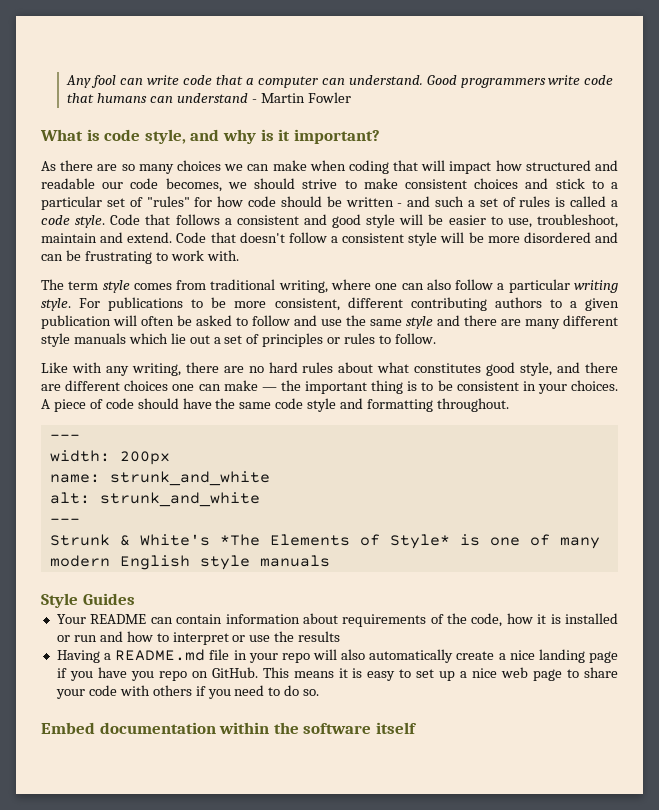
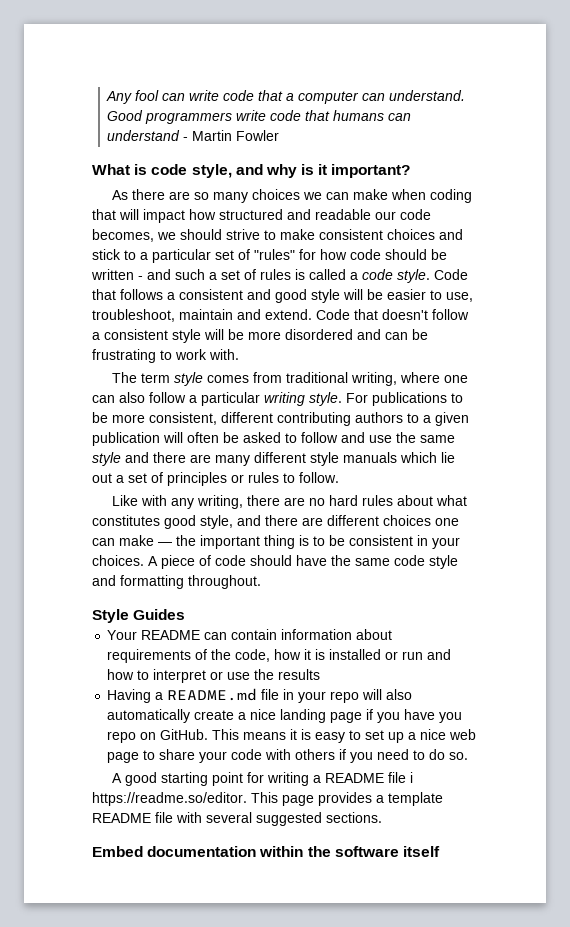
[49,434,80,440] [49,450,170,465] [49,471,270,486] [49,492,260,507] [49,518,80,524] [49,534,600,549] [49,555,330,570] // --- // width: 200px // name: strunk_and_white // alt: strunk_and_white // --- // Strunk & White's *The Elements of Style* is one of many modern English style manuals -> (261, 582) none
(320, 692) none -> [111,772,413,786] [92,792,443,806] [92,812,382,826] // A good starting point for writing a README file i https://readme.so/editor. This page provides a template README file with several suggested sections.

